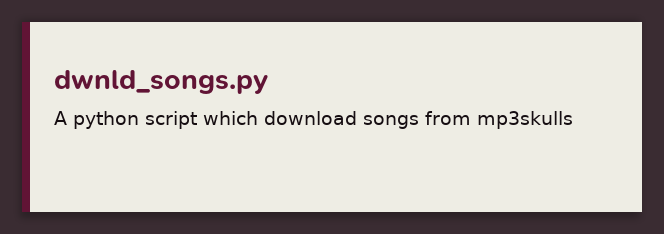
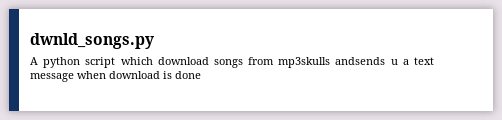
(573, 120) none -> [335,57,435,65] [30,71,201,82] andsends u a text message when download is done

